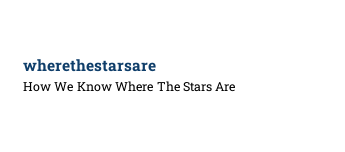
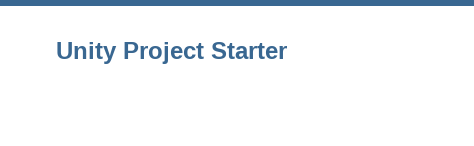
[23,59,156,72] [23,81,236,92] wherethestarsare // How We Know Where The Stars Are -> [56,42,287,64] Unity Project Starter

